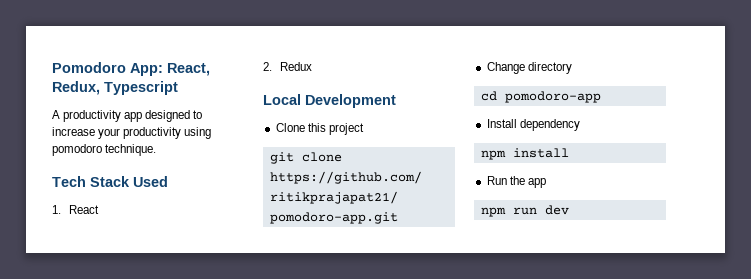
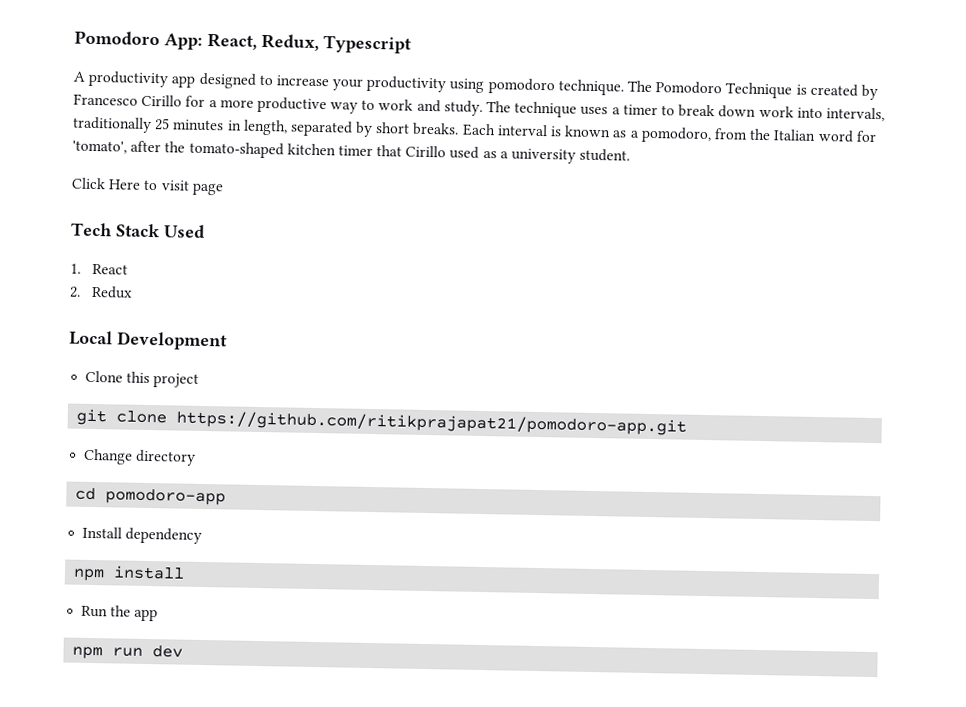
(157, 150) none -> [627,80,878,101] [73,93,885,122] [72,116,877,144] [72,140,631,164] [71,177,224,196] The Pomodoro Technique is created by Francesco Cirillo for a more productive way to work and study. The technique uses a timer to break down work into intervals, traditionally 25 minutes in length, separated by short breaks. Each interval is known as a pomodoro, from the Italian word for 'tomato', after the tomato-shaped kitchen timer that Cirillo used as a university student. // Click Here to visit page

